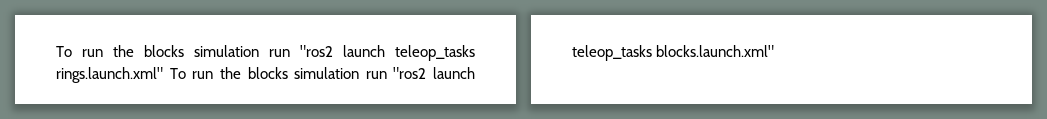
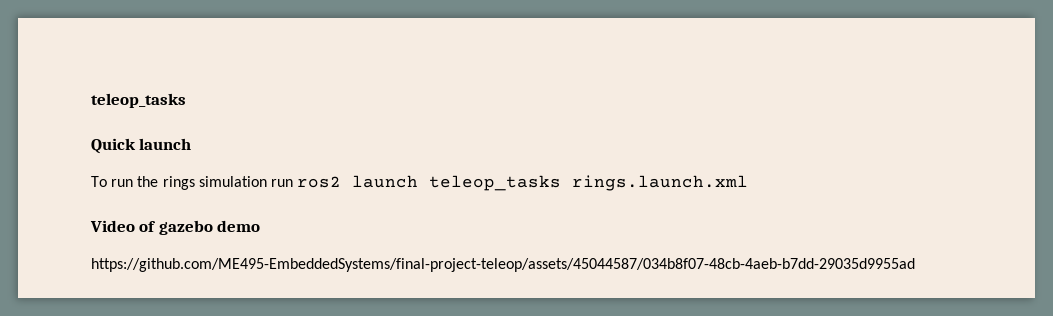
[56,45,475,61] [56,67,475,83] [572,45,775,61] To run the blocks simulation run "ros2 launch teleop_tasks rings.launch.xml" To run the blocks simulation run "ros2 launch teleop_tasks blocks.launch.xml" -> [91,93,186,108] [91,138,192,154] [91,175,749,191] [90,220,261,235] [91,258,915,272] teleop_tasks // Quick launch // To run the rings simulation run ros2 launch teleop_tasks rings.launch.xml // Video of gazebo demo // https://github.com/ME495-EmbeddedSystems/final-project-teleop/assets/45044587/034b8f07-48cb-4aeb-b7dd-29035d9955ad

